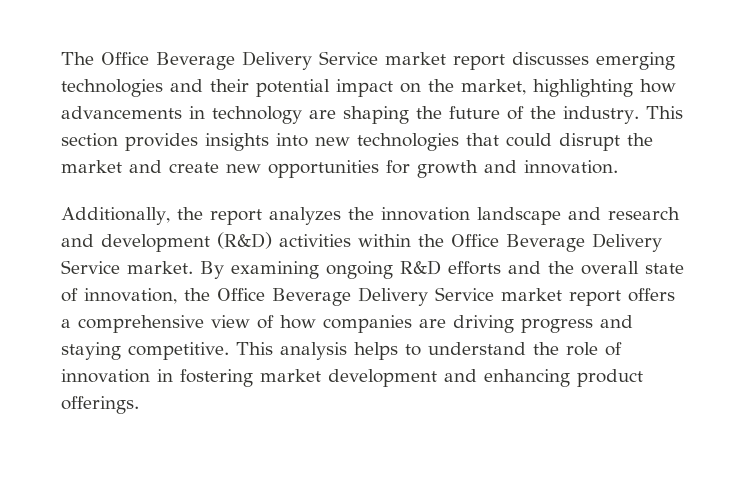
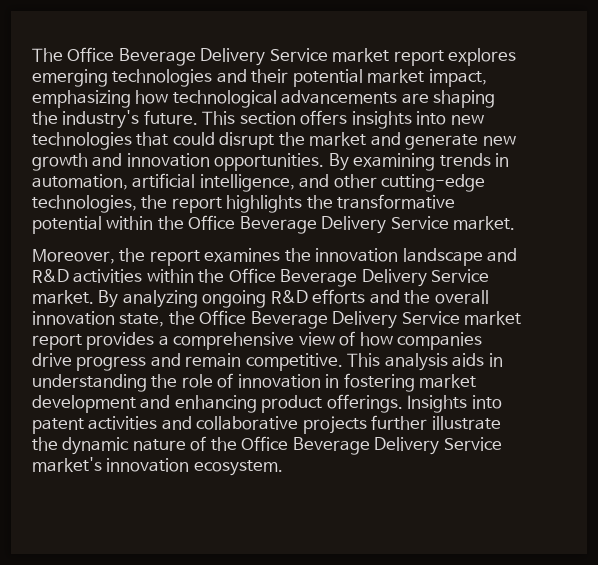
[512,52,589,65] discusses -> [448,48,517,66] explores
[336,79,676,97] [61,106,639,124] impact on the market, highlighting how advancements in technology are shaping the future of the industry. -> [367,69,487,87] [32,90,496,108] [32,110,198,129] market impact, emphasizing how technological advancements are shaping the industry's future.
[125,133,198,151] provides -> [300,110,348,125] offers
[169,160,618,178] [61,207,680,225] [61,232,272,252] create new opportunities for growth and innovation. // Additionally, the report analyzes the innovation landscape and research and development (R&D) -> [405,134,516,150] [32,153,510,171] [32,173,486,192] [32,194,456,213] [32,215,516,234] [32,248,518,266] [32,269,69,283] generate new growth and innovation opportunities. By examining trends in automation, artificial intelligence, and other cutting-edge technologies, the report highlights the transformative potential within the Office Beverage Delivery Service market. // Moreover, the report examines the innovation landscape and R&D
[231,261,319,279] examining -> [122,290,198,308] analyzing
[645,263,684,274] [61,288,177,304] state of innovation, -> [32,311,165,327] innovation state,
[628,288,675,302] offers -> [86,332,155,350] provides
[419,315,514,333] are driving -> [32,353,72,367] drive
[61,342,121,360] staying -> [185,353,242,367] remain
[354,342,526,360] helps to understand -> [452,353,503,367] [32,374,147,392] aids in understanding
(139, 405) none -> [407,395,502,413] [32,415,501,434] [32,436,502,455] [32,457,283,476] Insights into patent activities and collaborative projects further illustrate the dynamic nature of the Office Beverage Delivery Service market's innovation ecosystem.

